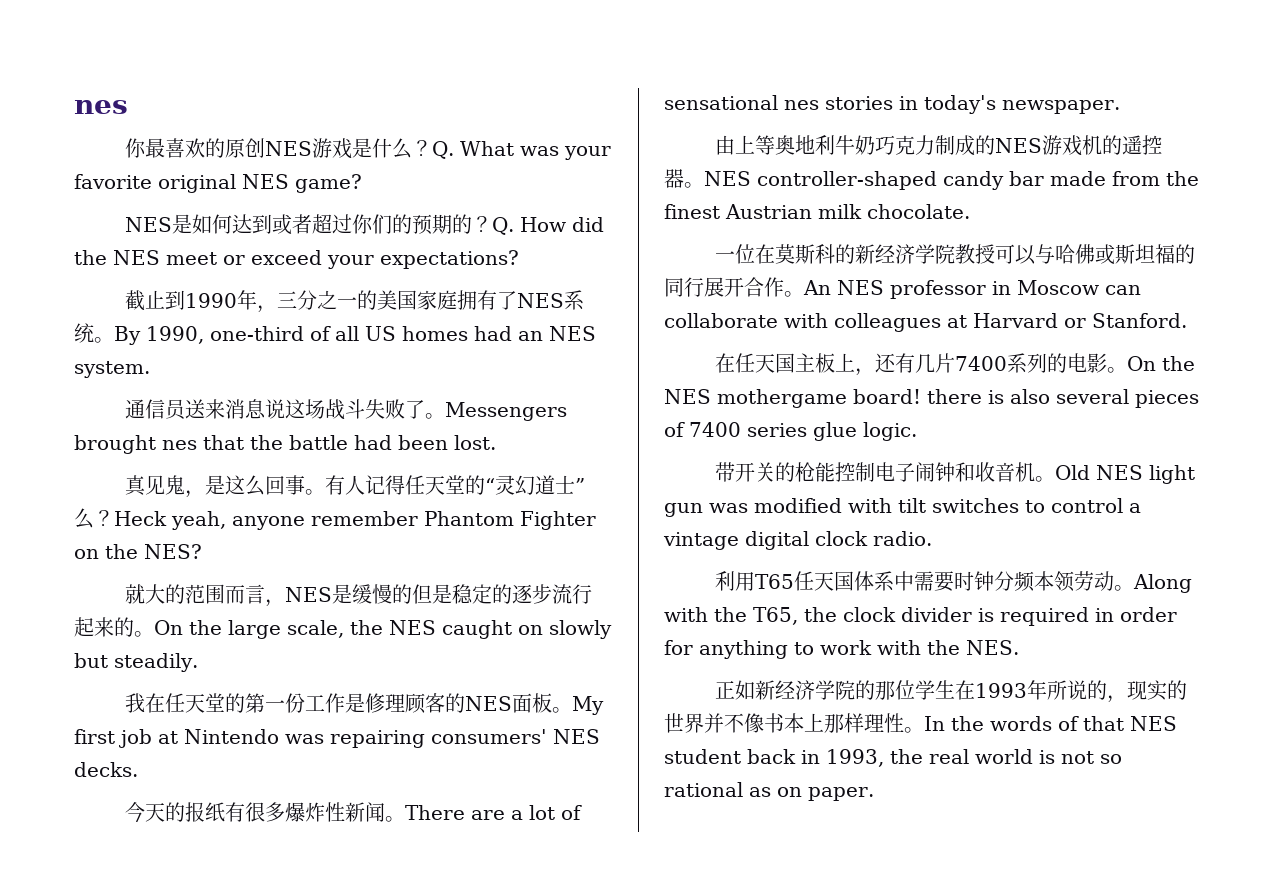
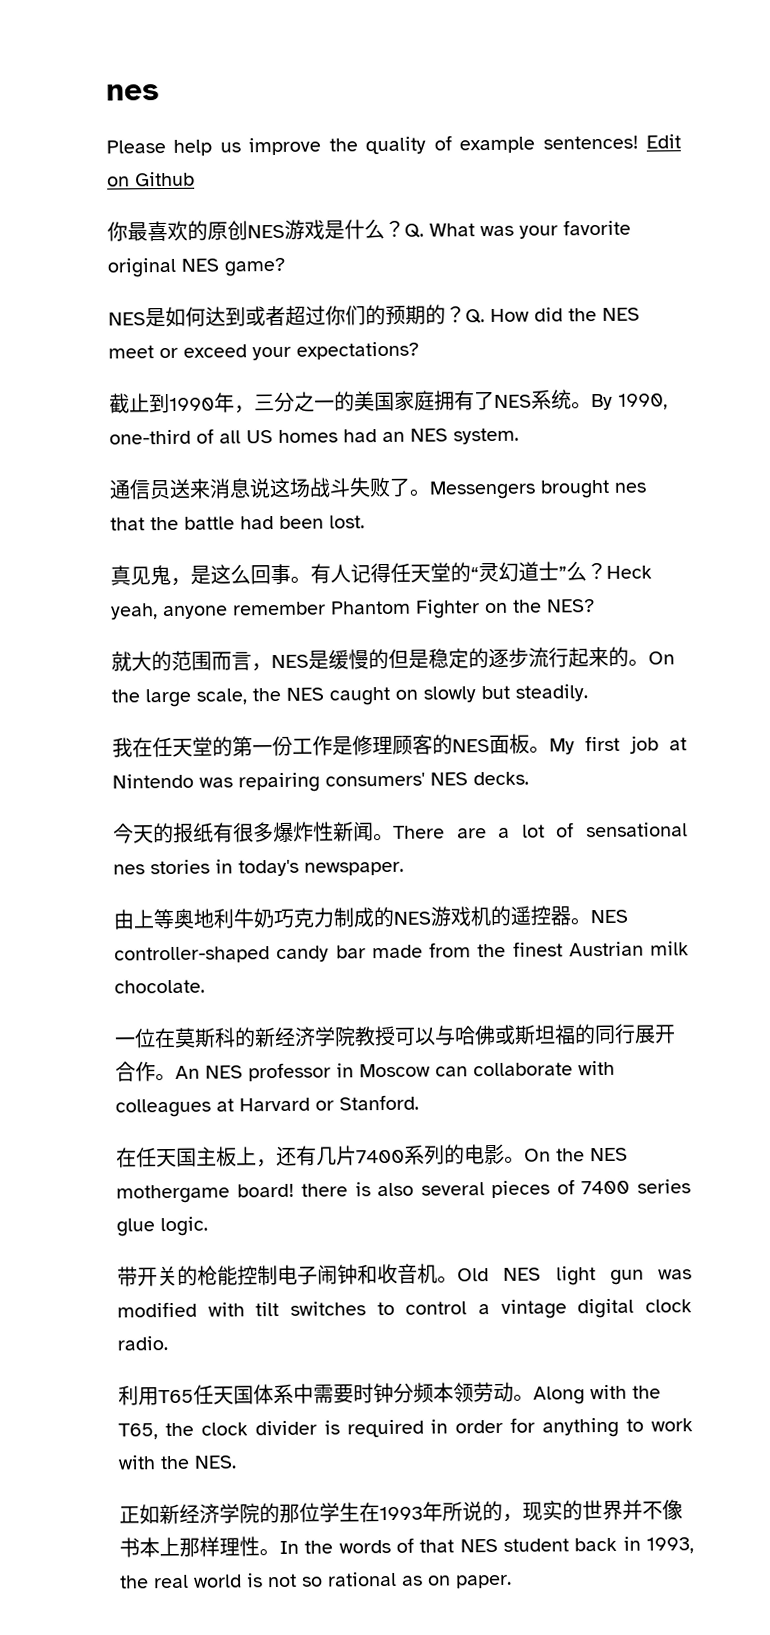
[74,100,128,114] nes -> [106,84,160,101] [106,134,682,156] [107,171,195,187] nes // Please help us improve the quality of example sentences! Edit on Github

